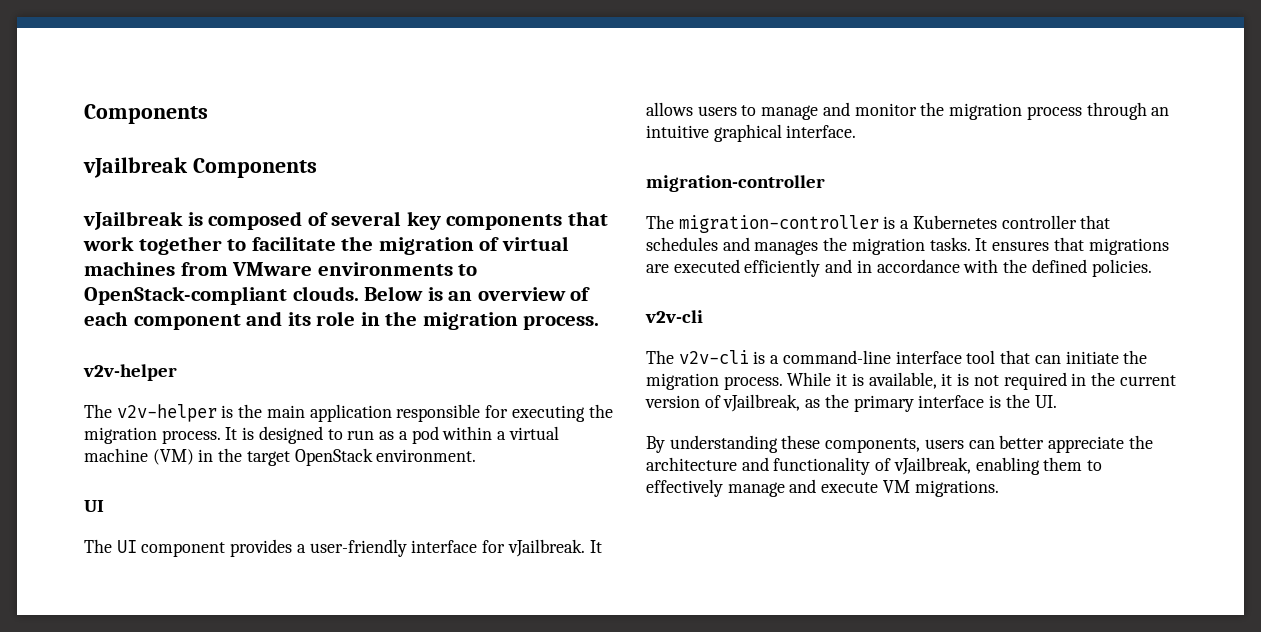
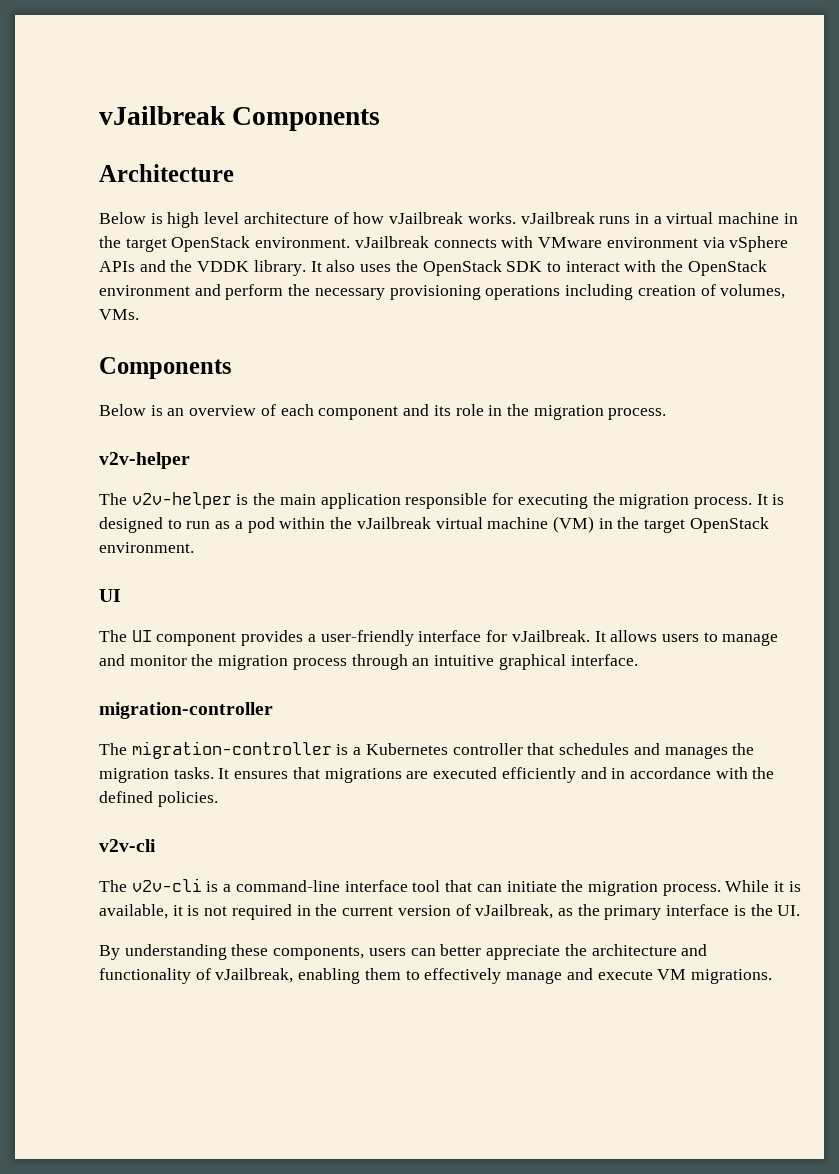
[84,104,208,124] Components // -> (99, 115) none
[83,211,608,230] [83,236,569,255] [84,261,478,276] [84,286,359,305] vJailbreak is composed of several key components that work together to facilitate the migration of virtual machines from VMware environments to OpenStack-compliant clouds. -> [99,164,234,182] [99,212,798,228] [99,236,789,252] [99,260,767,276] [99,284,786,300] [99,309,139,320] [99,357,232,379] Architecture // Below is high level architecture of how vJailbreak works. vJailbreak runs in a virtual machine in the target OpenStack environment. vJailbreak connects with VMware environment via vSphere APIs and the VDDK library. It also uses the OpenStack SDK to interact with the OpenStack environment and perform the necessary provisioning operations including creation of volumes, VMs. // Components //
[496,431,506,440] a -> [330,517,431,529] the vJailbreak

